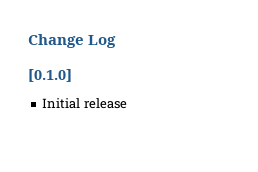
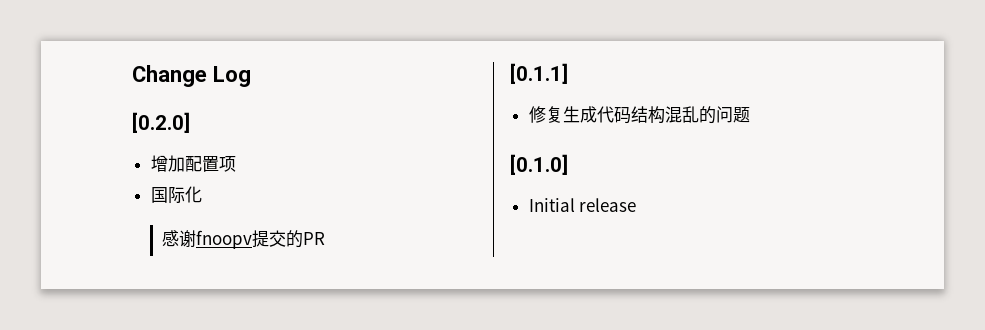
(117, 41) none -> [132,112,190,133] [150,155,236,172] [150,186,202,204] [162,230,326,249] [510,63,568,84] [528,106,750,124] // [0.2.0] // 增加配置项 // 国际化 // 感谢fnoopv提交的PR // [0.1.1] // 修复生成代码结构混乱的问题

